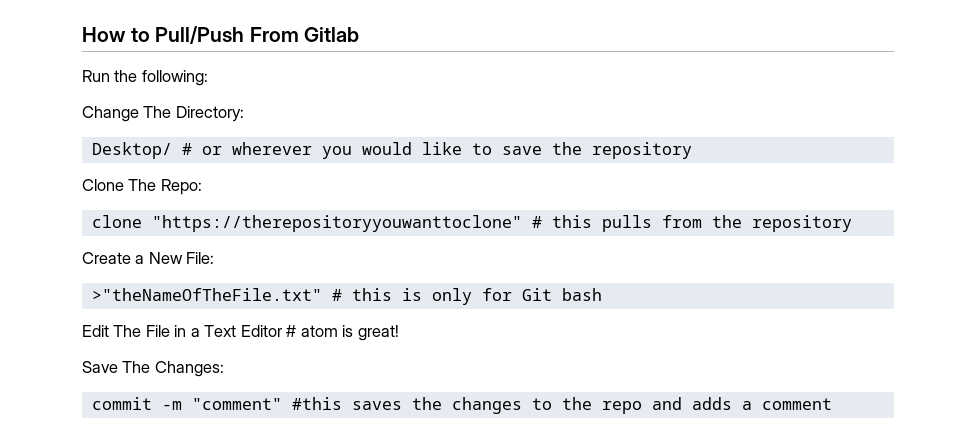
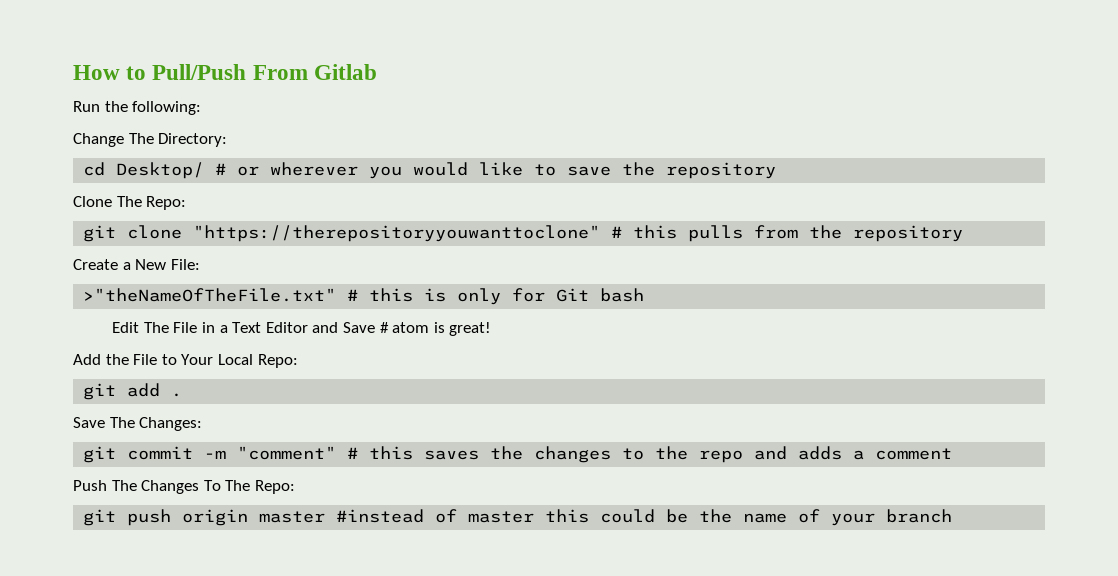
(244, 114) none -> [83,162,106,176] cd
(202, 187) none -> [83,225,117,242] git
(282, 331) none -> [312,322,375,333] and Save
(399, 333) none -> [73,354,298,368] [83,383,183,400] // Add the File to Your Local Repo: // git add .
(224, 369) none -> [83,446,117,463] git
[291,397,342,410] #this -> [347,446,414,460] # this
(832, 404) none -> [73,480,295,494] [83,509,953,526] // Push The Changes To The Repo: // git push origin master #instead of master this could be the name of your branch

